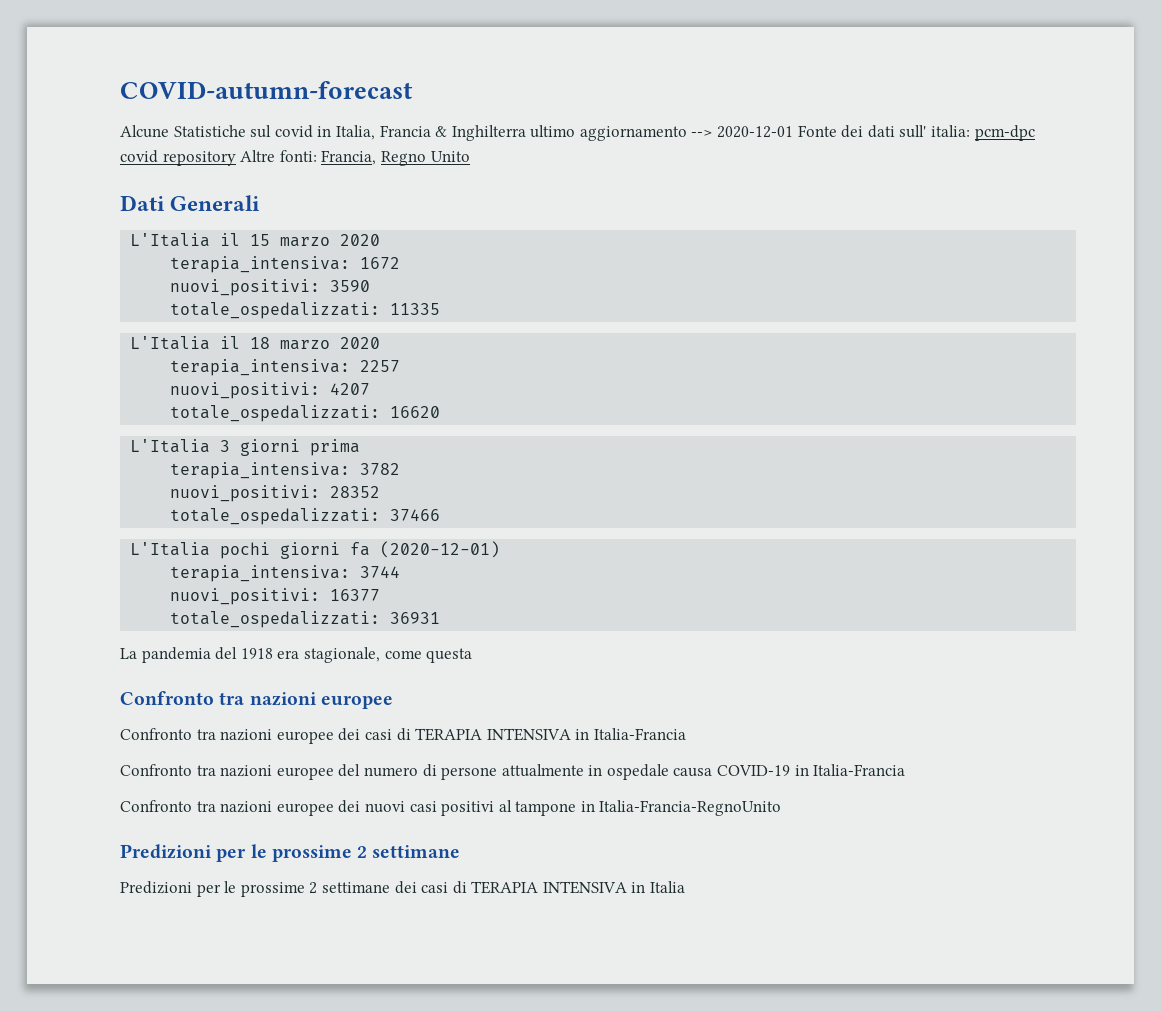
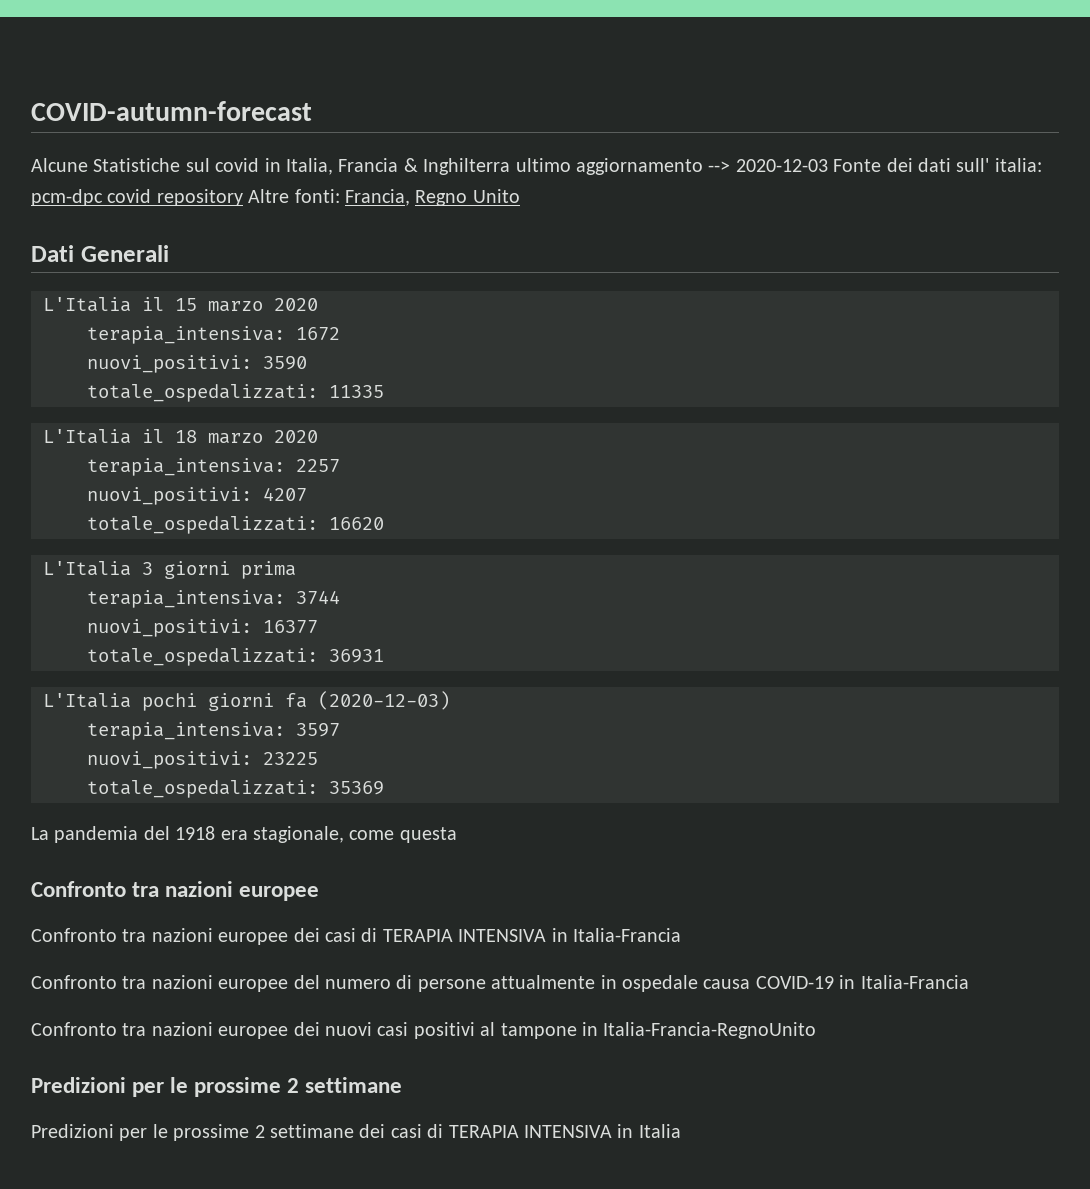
[717,126,794,138] 2020-12-01 -> [735,159,828,172] 2020-12-03
[170,462,401,479] [170,485,381,502] [170,508,441,525] [130,541,501,559] // terapia_intensiva: 3782 // nuovi_positivi: 28352 // totale_ospedalizzati: 37466 // L'Italia pochi giorni fa (2020-12-01) -> (296, 570) none
(441, 618) none -> [43,691,450,711] [87,722,340,740] [87,751,318,769] [87,780,384,798] // L'Italia pochi giorni fa (2020-12-03) // terapia_intensiva: 3597 // nuovi_positivi: 23225 // totale_ospedalizzati: 35369

